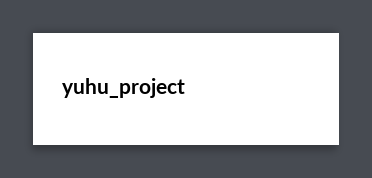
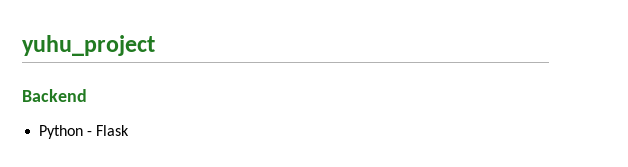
(185, 88) none -> [22,89,87,102] [39,125,130,139] // Backend // Python - Flask

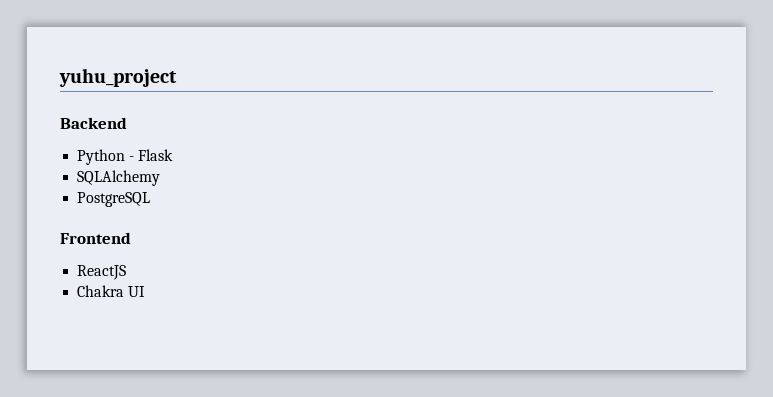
(130, 130) none -> [77,170,161,186] [77,192,151,207] [60,232,131,244] [77,265,127,280] [77,285,146,297] // SQLAlchemy // PostgreSQL // Frontend // ReactJS // Chakra UI

